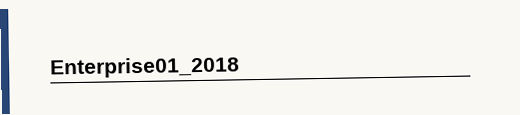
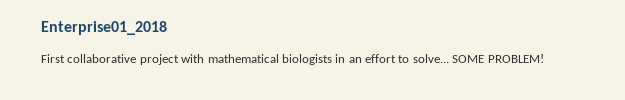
(240, 67) none -> [41,54,544,65] // First collaborative project with mathematical biologists in an effort to solve... SOME PROBLEM!

